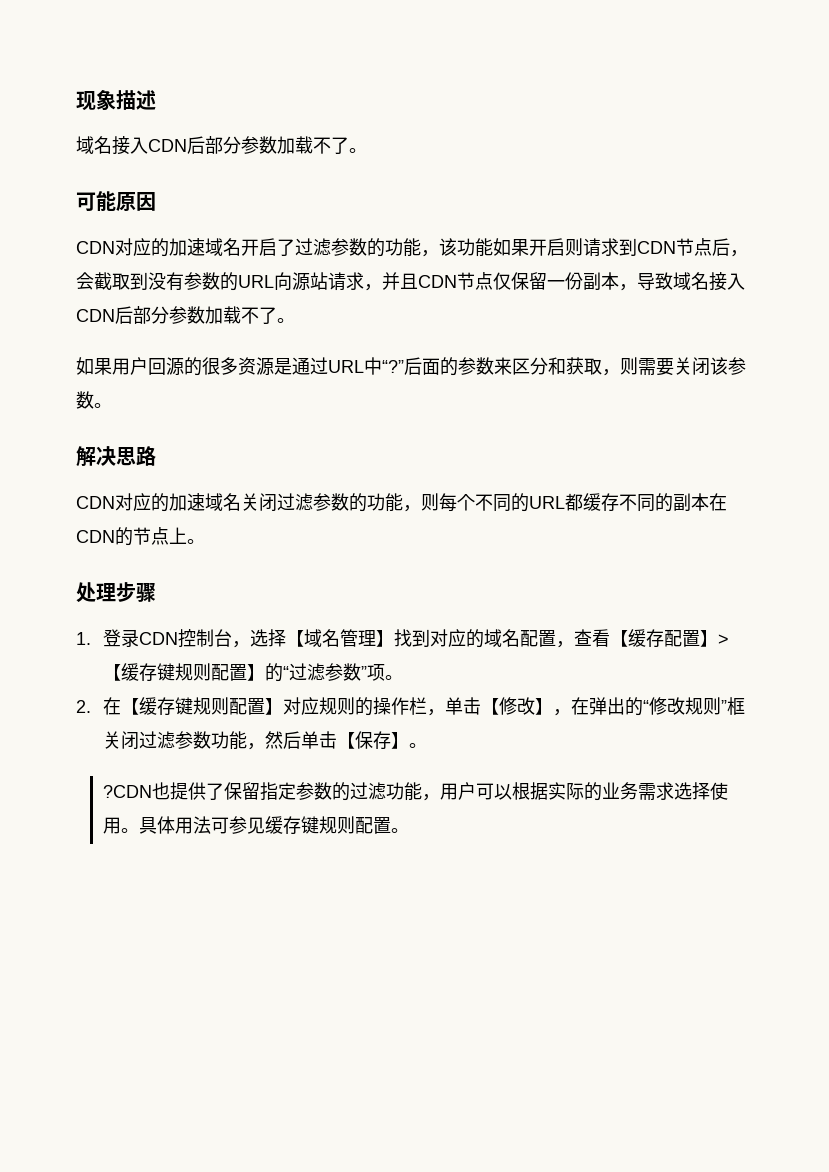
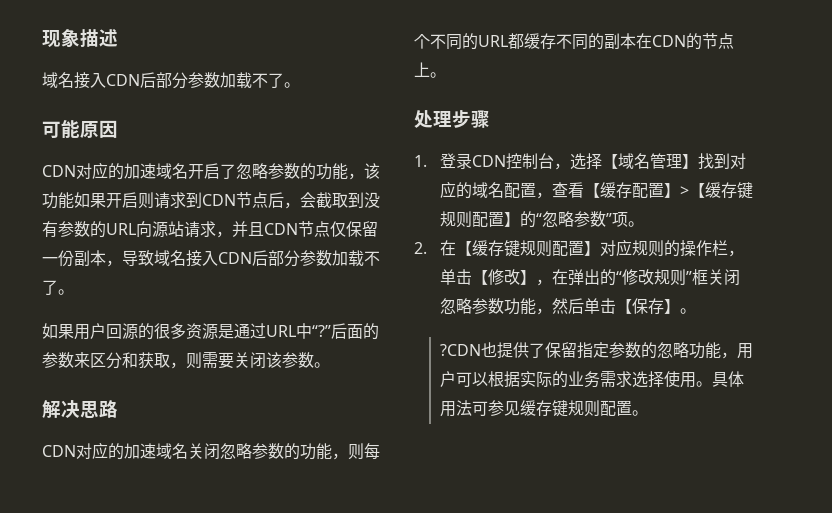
[295,238,331,256] 过滤 -> [236,163,268,179] 忽略
[277,493,313,511] 过滤 -> [220,443,252,459] 忽略
[288,663,325,681] 过滤 -> [541,211,574,227] 忽略
[138,731,175,749] 过滤 -> [439,298,472,314] 忽略
[349,782,386,800] 过滤 -> [656,342,689,358] 忽略

